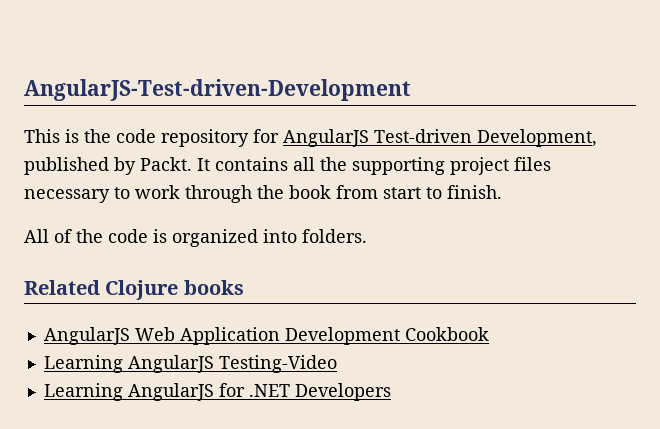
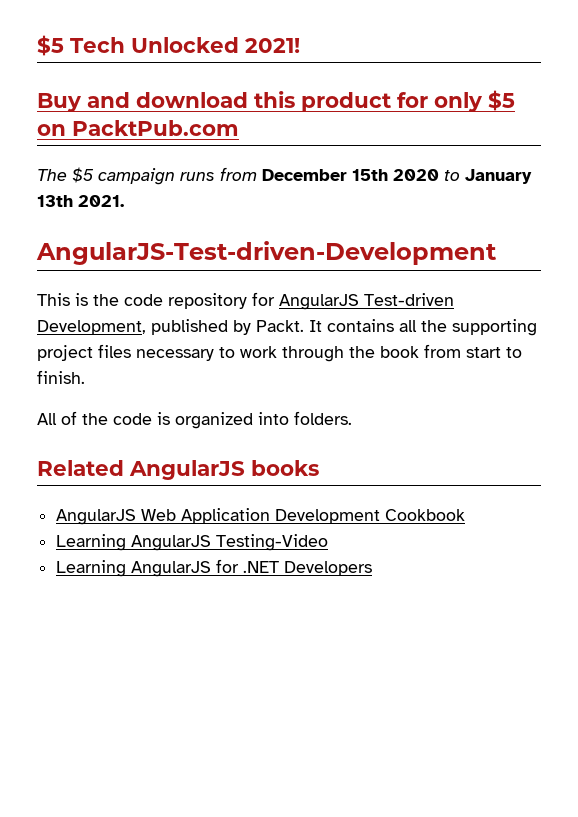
(24, 90) none -> [37,35,300,56] [37,90,515,112] [37,120,239,136] [37,167,532,185] [37,195,124,207] $5 Tech Unlocked 2021! // Buy and download this product for only $5 on PacktPub.com // The $5 campaign runs from December 15th 2020 to January 13th 2021. //
[105,280,179,300] Clojure -> [129,460,245,480] AngularJS

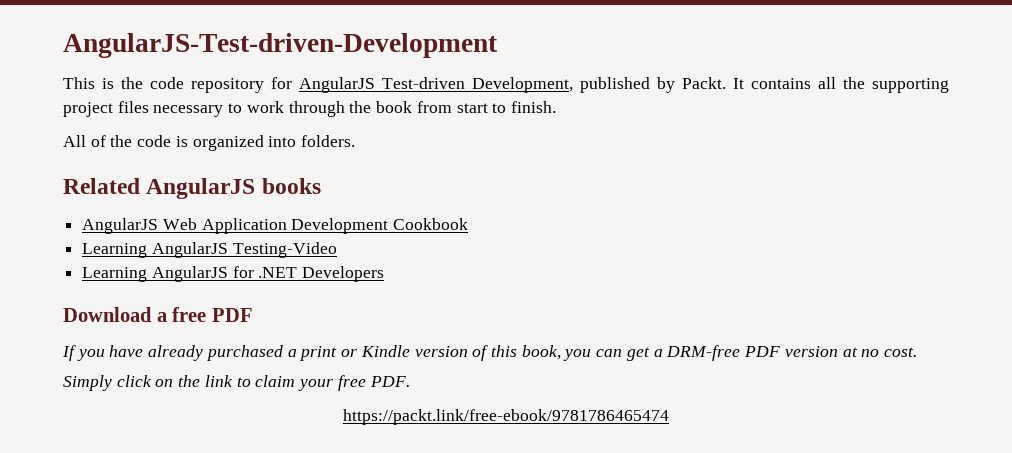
[37,35,300,56] [37,90,515,112] [37,120,239,136] [37,167,532,185] [37,195,124,207] $5 Tech Unlocked 2021! // Buy and download this product for only $5 on PacktPub.com // The $5 campaign runs from December 15th 2020 to January 13th 2021. // -> (63, 45) none
(373, 568) none -> [63,307,253,322] [62,345,917,361] [63,375,410,391] [343,409,669,425] // Download a free PDF // If you have already purchased a print or Kindle version of this book, you can get a DRM-free PDF version at no cost. // Simply click on the link to claim your free PDF. // https://packt.link/free-ebook/9781786465474

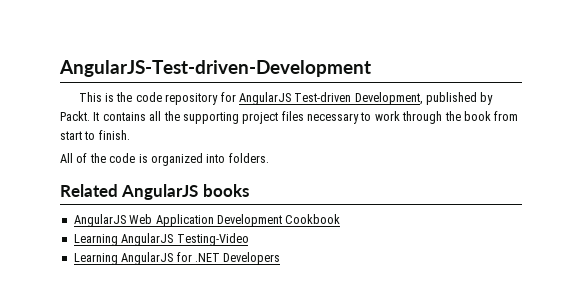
[63,307,253,322] [62,345,917,361] [63,375,410,391] [343,409,669,425] // Download a free PDF // If you have already purchased a print or Kindle version of this book, you can get a DRM-free PDF version at no cost. // Simply click on the link to claim your free PDF. // https://packt.link/free-ebook/9781786465474 -> (281, 258) none

